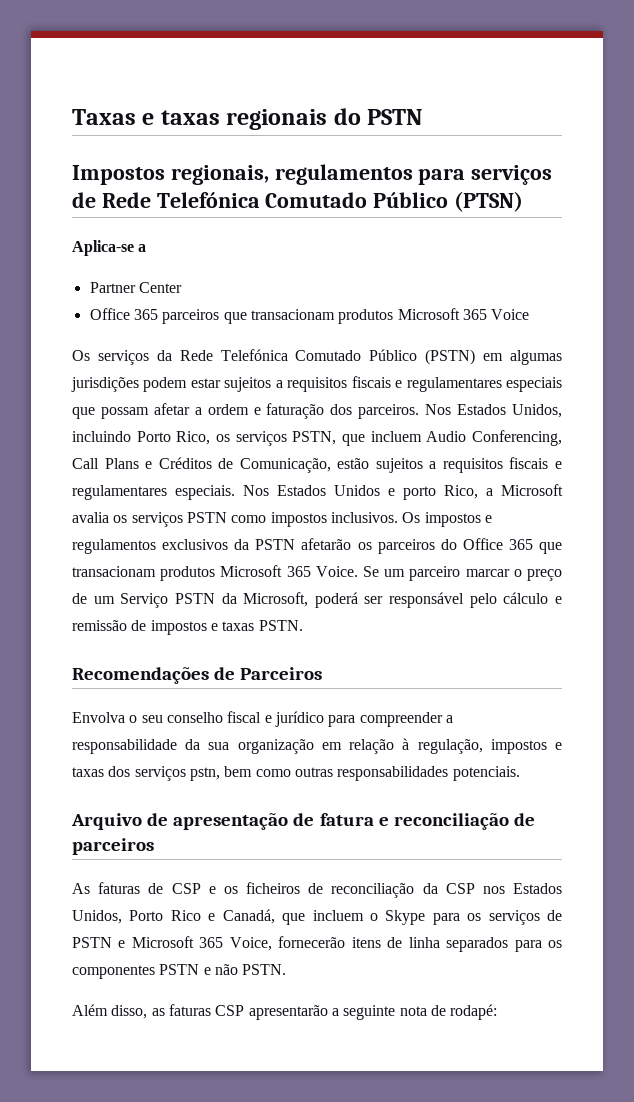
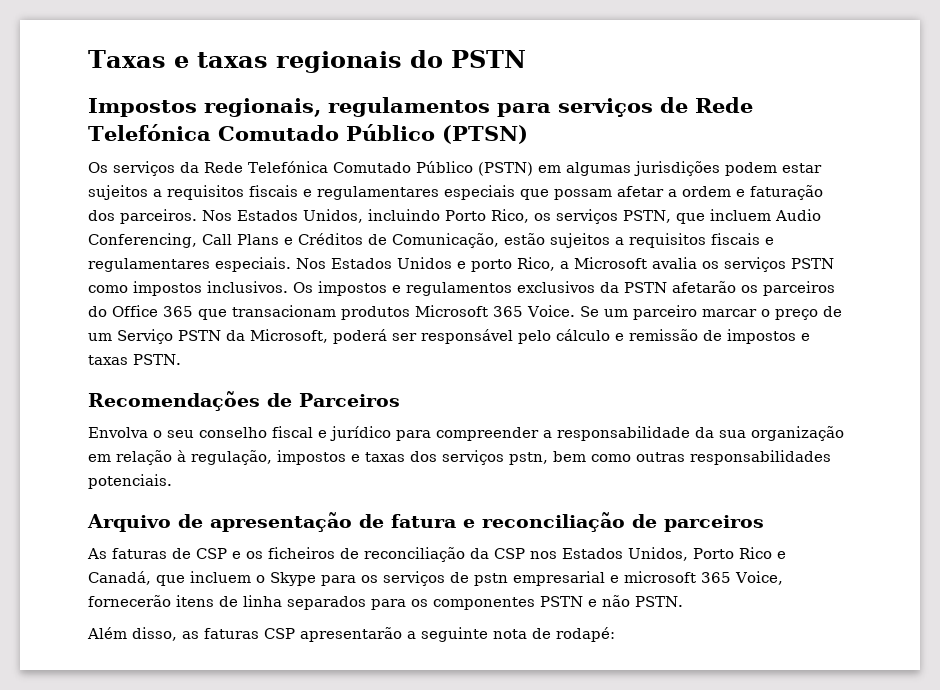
[72,240,147,256] [89,282,182,293] [89,308,530,324] // Aplica-se a // Partner Center // Office 365 parceiros que transacionam produtos Microsoft 365 Voice -> (528, 134) none
[72,936,194,948] PSTN e Microsoft -> [474,571,696,586] pstn empresarial e microsoft

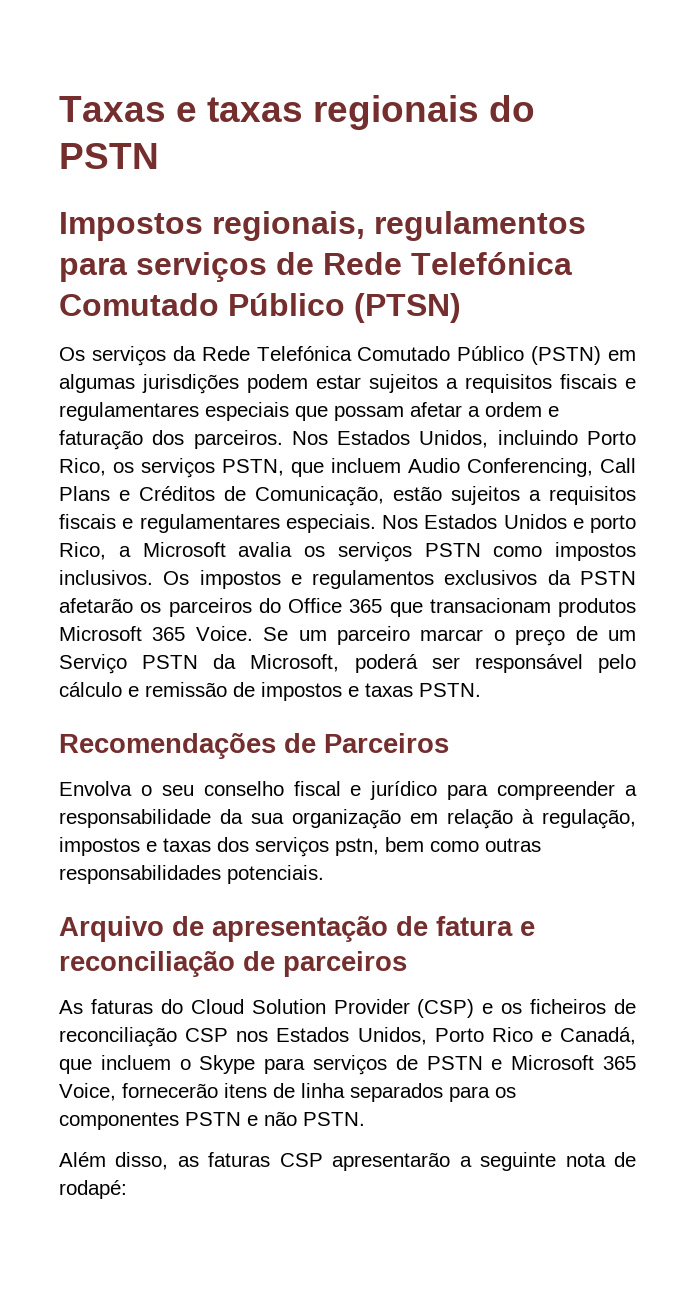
[172,548,227,559] de CSP -> [160,999,475,1018] do Cloud Solution Provider (CSP)
[470,548,489,559] da -> (177, 1037) none
[361,571,696,586] os serviços de pstn empresarial e microsoft -> [313,1055,595,1075] serviços de PSTN e Microsoft

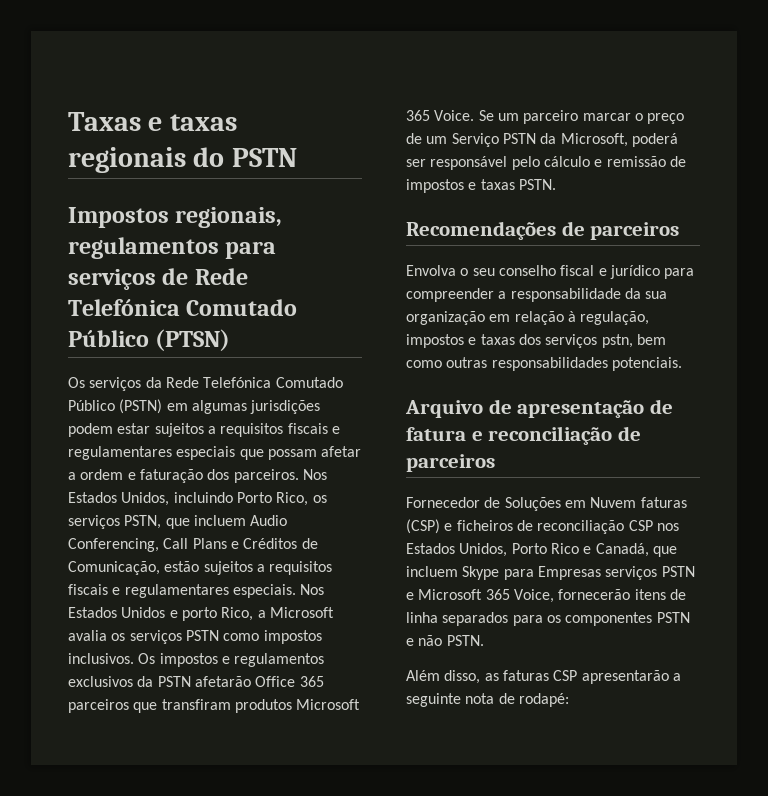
[140,598,551,617] os parceiros do Office 365 que transacionam -> [255,676,324,687] [68,699,231,713] Office 365 parceiros que transfiram
[324,733,449,753] Parceiros -> [590,222,680,240] parceiros
[59,999,410,1014] As faturas do Cloud Solution Provider -> [406,497,687,511] Fornecedor de Soluções em Nuvem faturas
[501,1003,523,1014] os -> (453, 527) none
[179,1059,191,1070] o -> (458, 571) none
[313,1055,418,1075] serviços de -> [537,566,658,580] Empresas serviços

